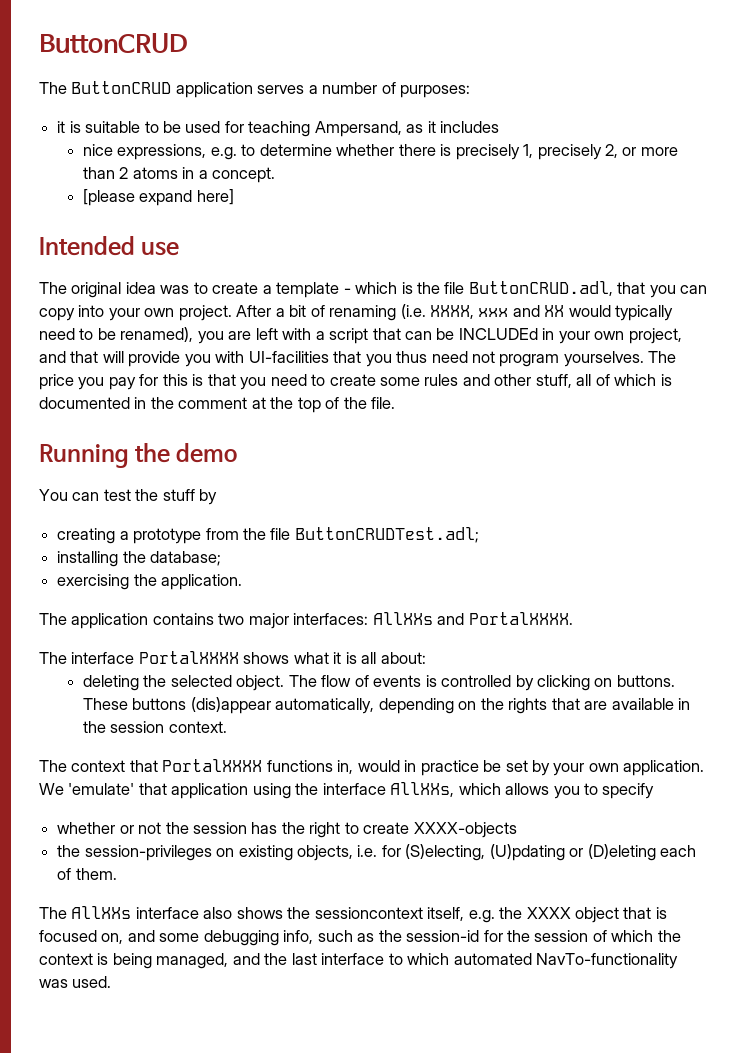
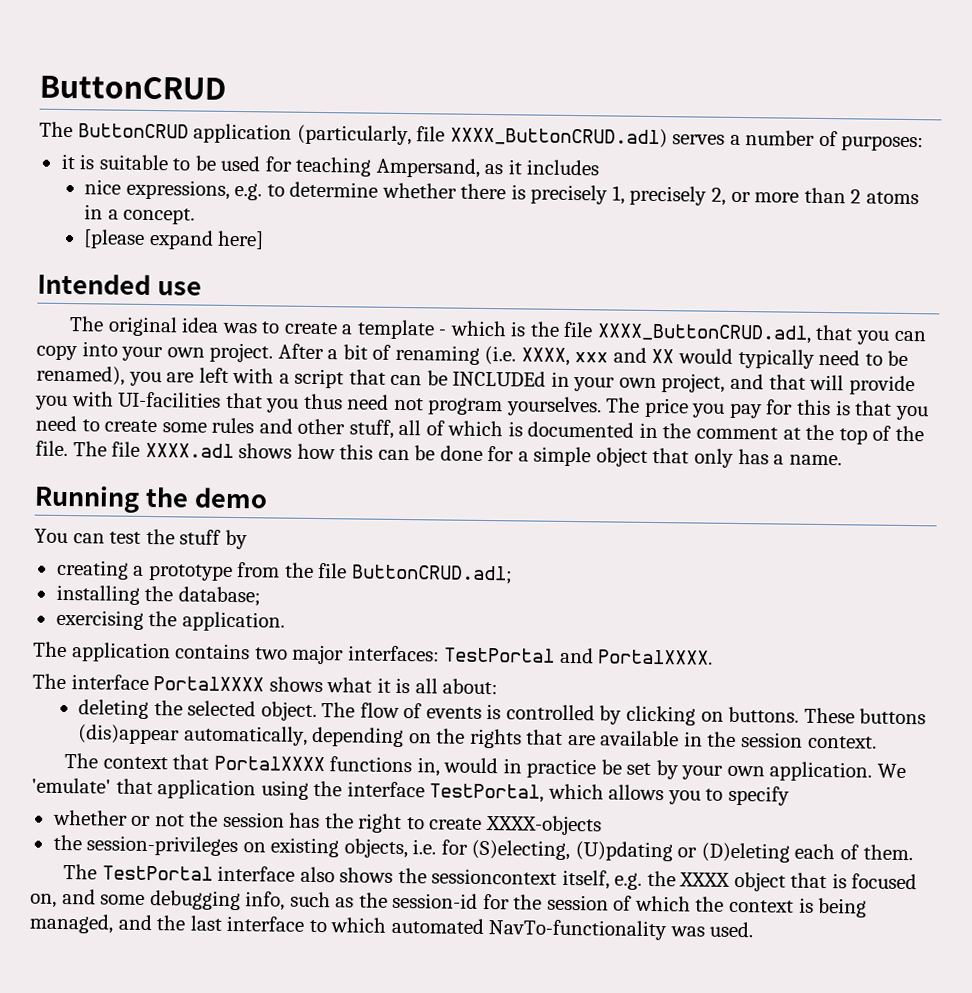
(253, 90) none -> [296,124,668,149] (particularly, file XXXX_ButtonCRUD.adl)
[468,281,613,296] ButtonCRUD.adl, -> [596,323,812,344] XXXX_ButtonCRUD.adl,
(396, 403) none -> [72,441,842,468] The file XXXX.adl shows how this can be done for a simple object that only has a name.
[294,527,479,543] ButtonCRUDTest.adl; -> [350,564,513,585] ButtonCRUD.adl;
[372,612,433,625] AllXXs -> [444,647,556,663] TestPortal
[390,782,455,797] AllXXs, -> [429,783,545,803] TestPortal,
[71,906,132,919] AllXXs -> [101,865,213,881] TestPortal

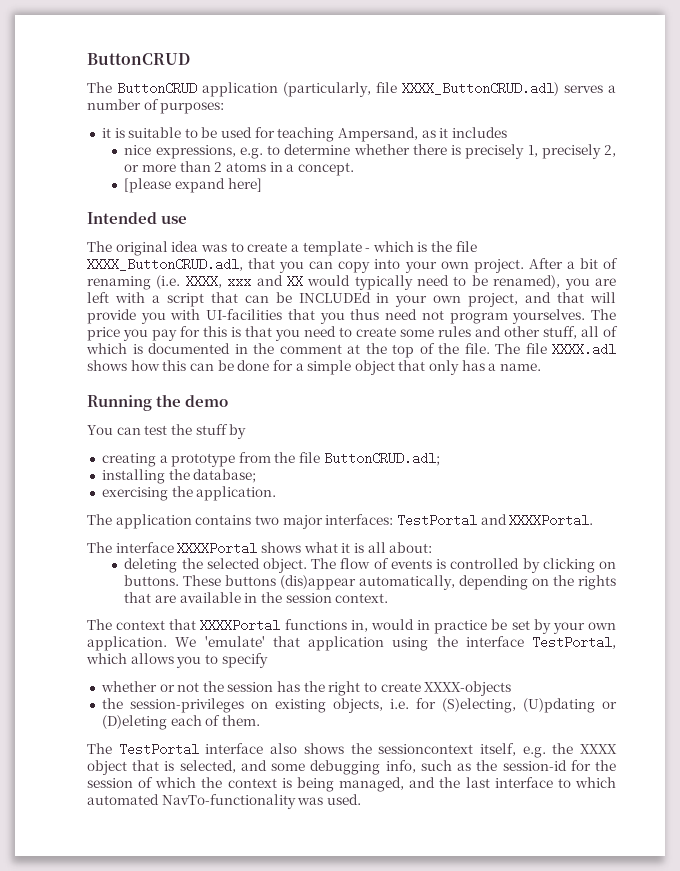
[598,649,714,665] PortalXXXX. -> [509,514,594,527] XXXXPortal.
[153,676,265,692] PortalXXXX -> [177,542,258,555] XXXXPortal
[213,755,325,772] PortalXXXX -> [200,619,281,632] XXXXPortal
[851,873,918,890] [30,893,57,908] focused on, -> [179,760,236,773] selected,

